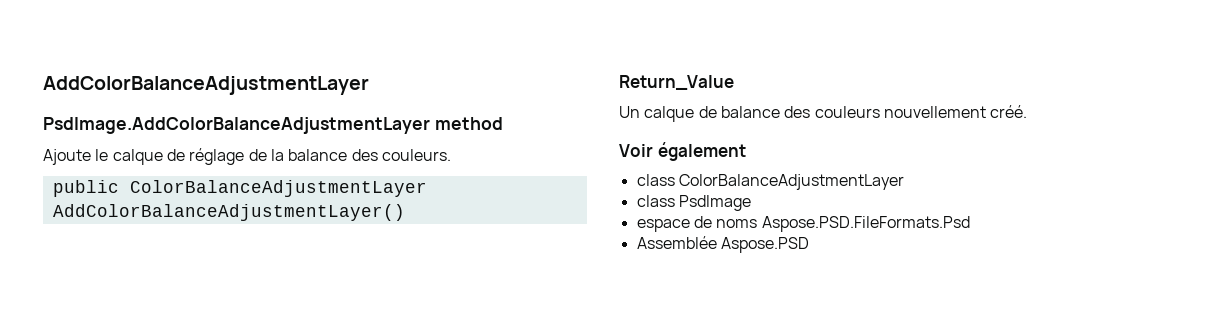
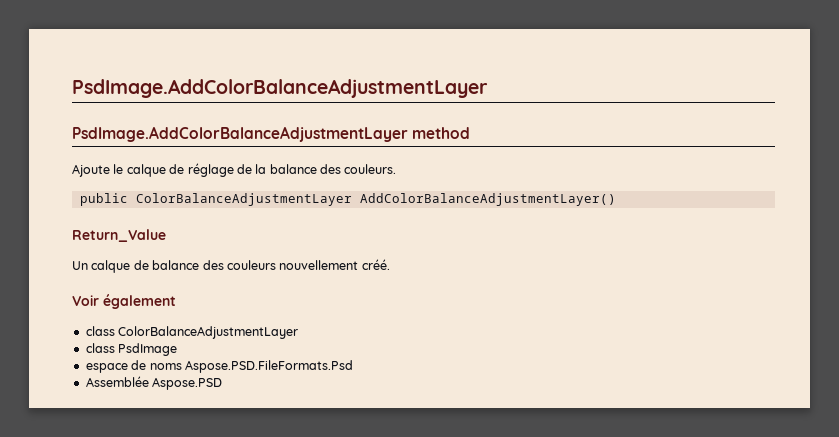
[43,76,369,95] AddColorBalanceAdjustmentLayer -> [72,79,488,98] PsdImage.AddColorBalanceAdjustmentLayer

